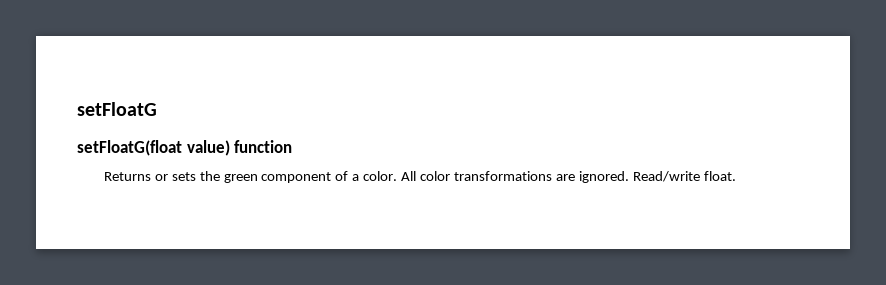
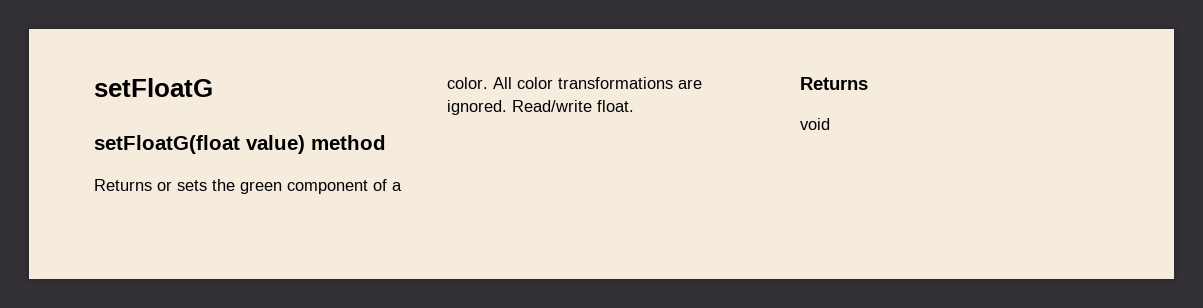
[234,140,293,153] function -> [311,135,386,150] method
(736, 176) none -> [800,77,868,90] [800,118,830,130] // Returns // void

